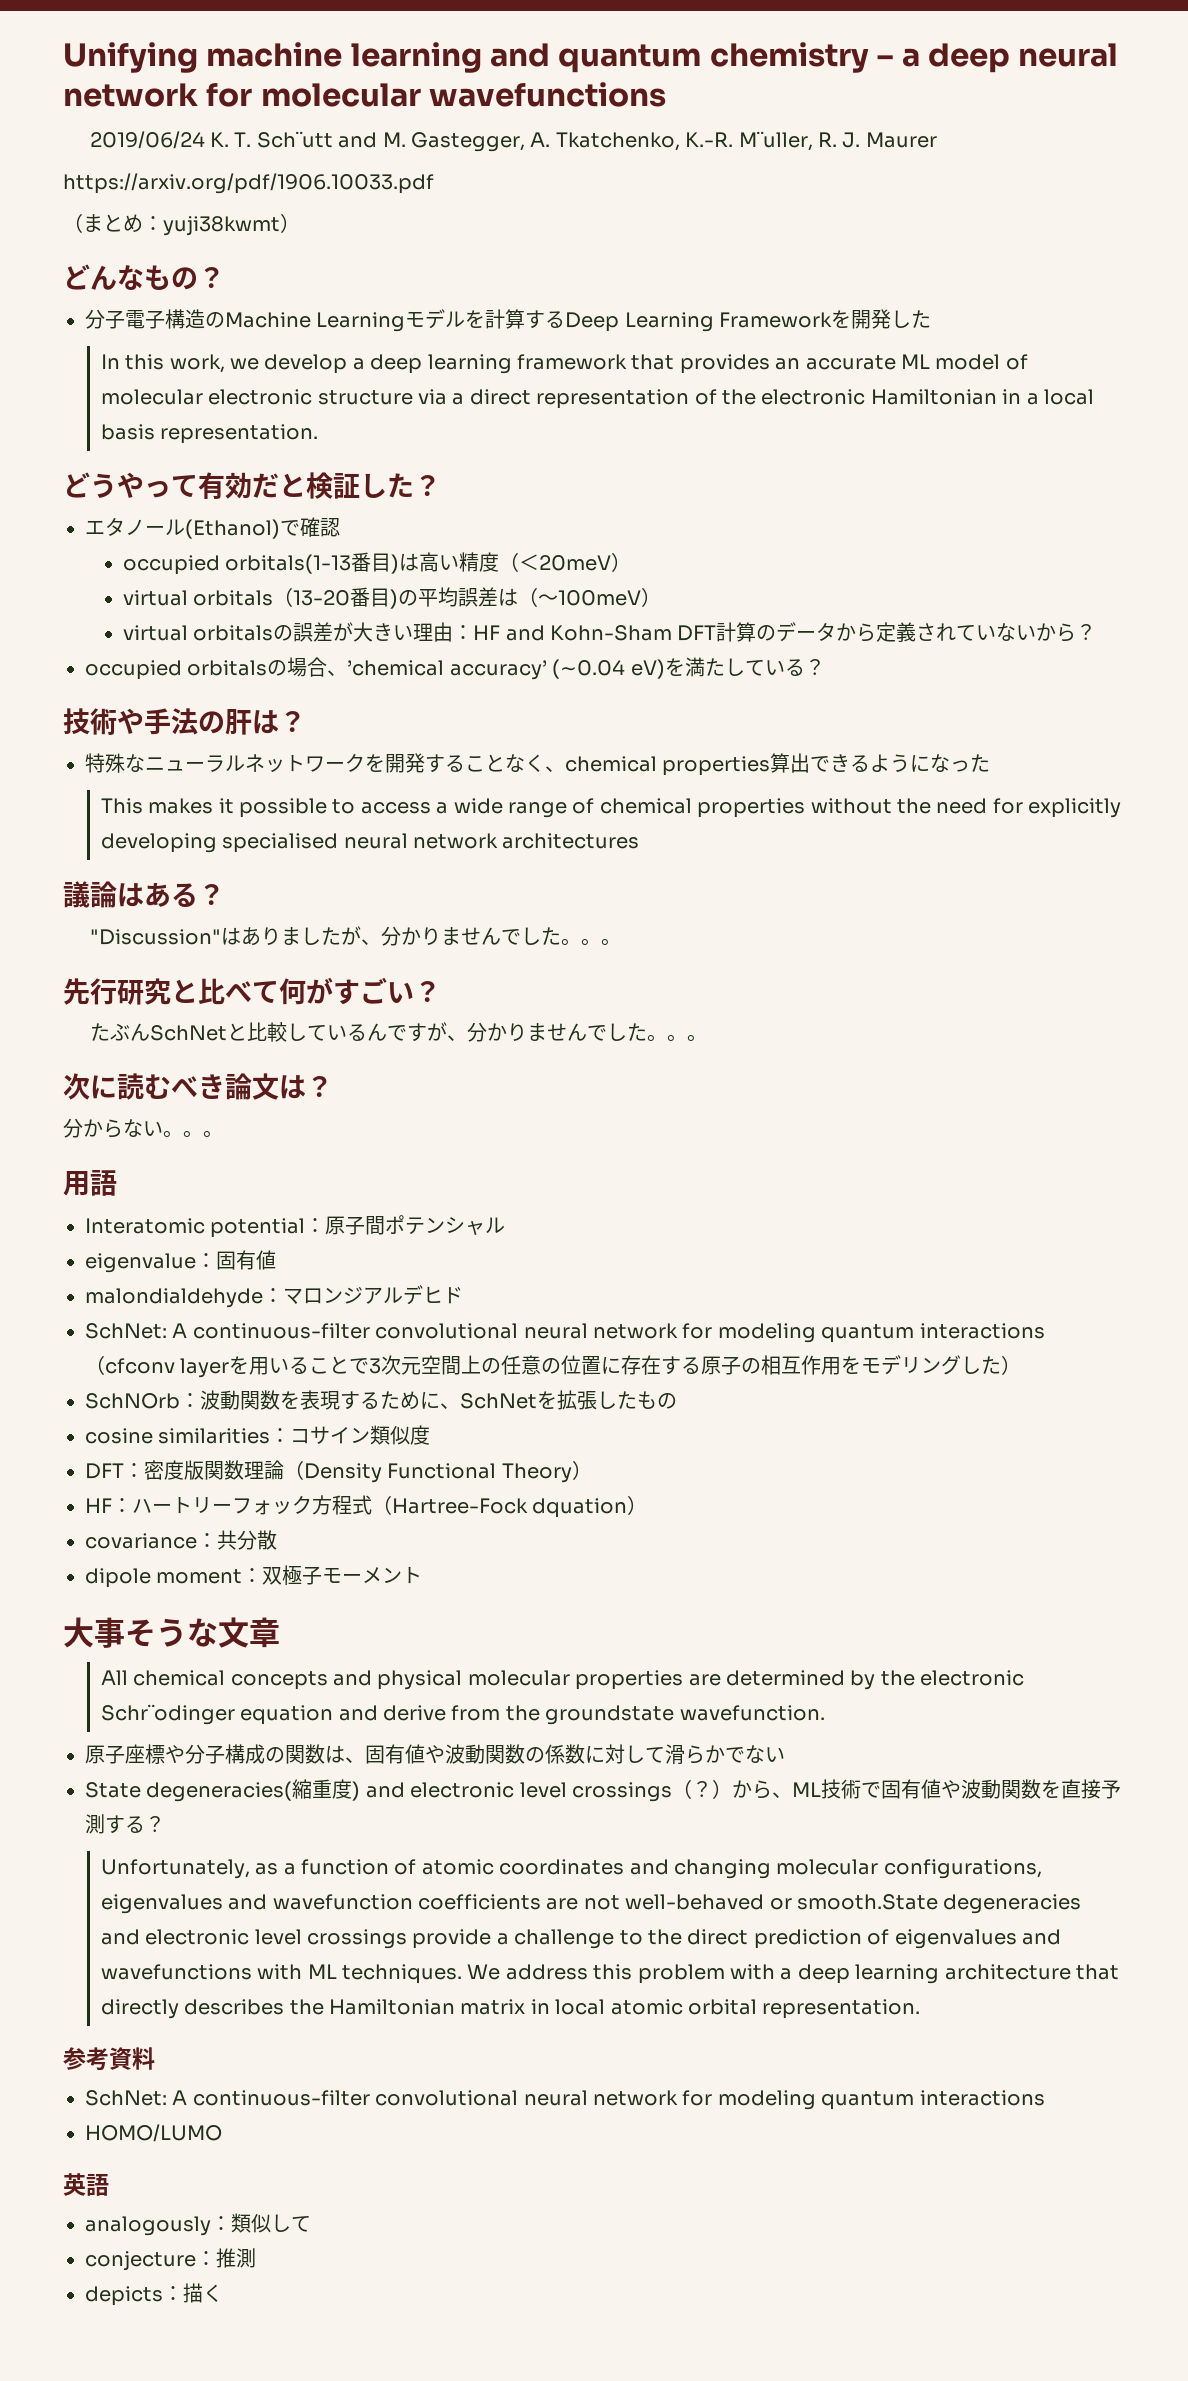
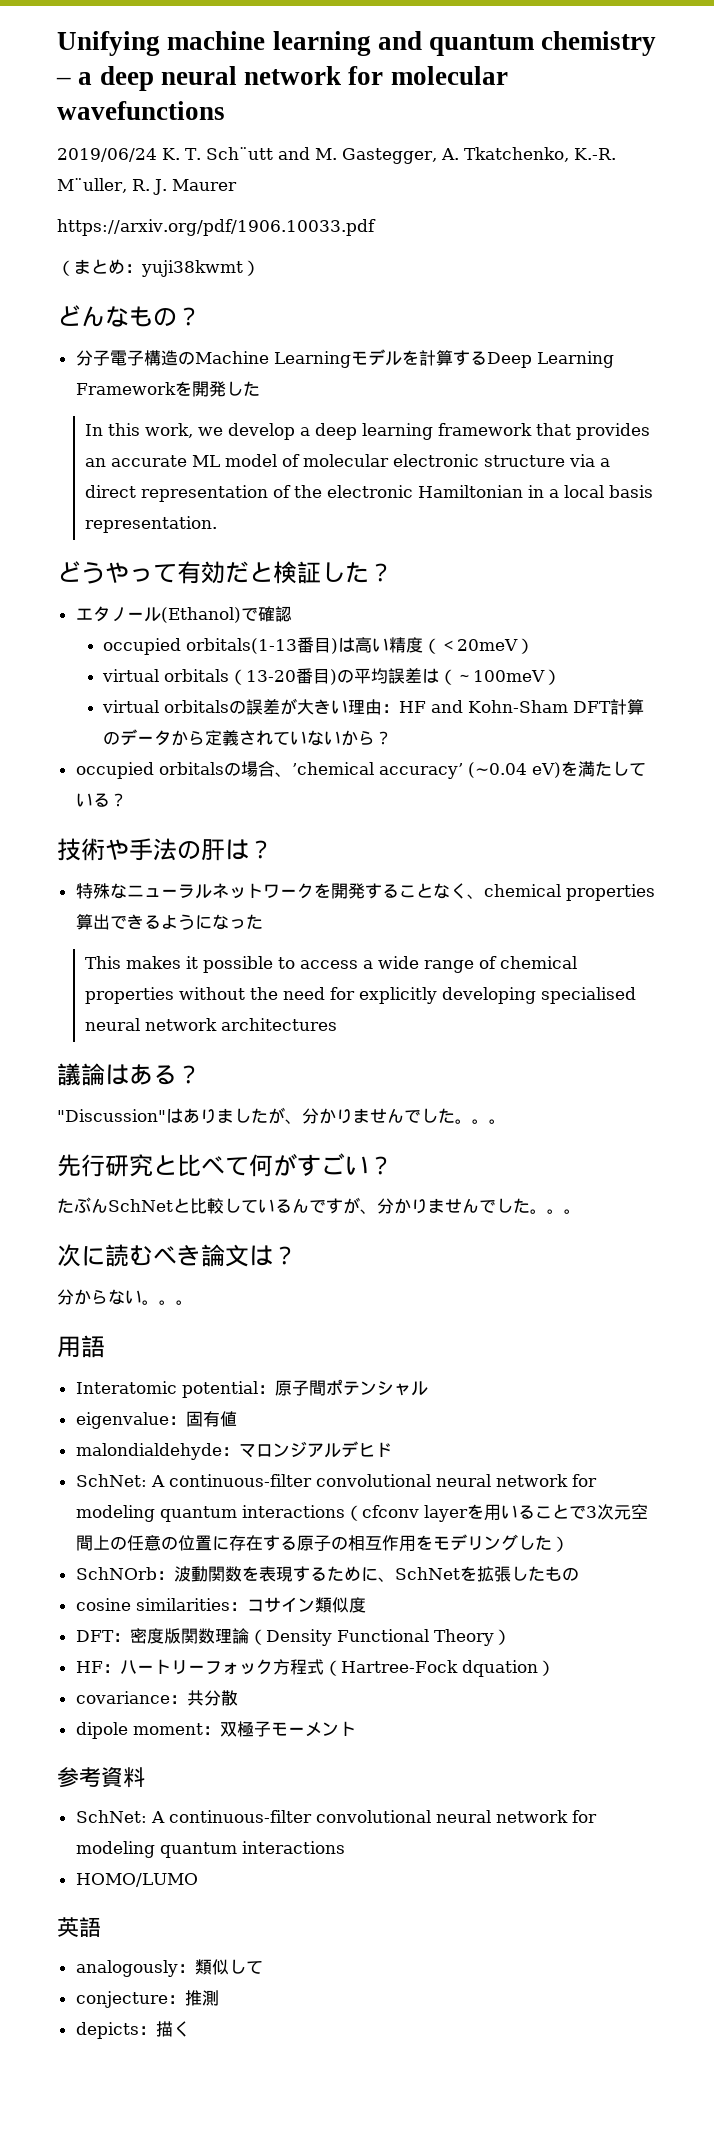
[63,1617,280,1648] [100,1670,1025,1690] [100,1704,825,1725] [85,1744,785,1764] [85,1779,1121,1802] [85,1814,165,1834] [100,1859,1042,1879] [100,1894,1082,1914] [100,1929,1061,1949] [100,1964,1119,1984] [100,1999,921,2019] // 大事そうな文章 // All chemical concepts and physical molecular properties are determined by the electronic Schr¨odinger equation and derive from the groundstate wavefunction. // 原子座標や分子構成の関数は、固有値や波動関数の係数に対して滑らかでない // State degeneracies(縮重度) and electronic level crossings（？）から、ML技術で固有値や波動関数を直接予測する？ // Unfortunately, as a function of atomic coordinates and changing molecular configurations, eigenvalues and wavefunction coefficients are not well-behaved or smooth.State degeneracies and electronic level crossings provide a challenge to the direct prediction of eigenvalues and wavefunctions with ML techniques. We address this problem with a deep learning architecture that directly describes the Hamiltonian matrix in local atomic orbital representation. -> (356, 1728) none

